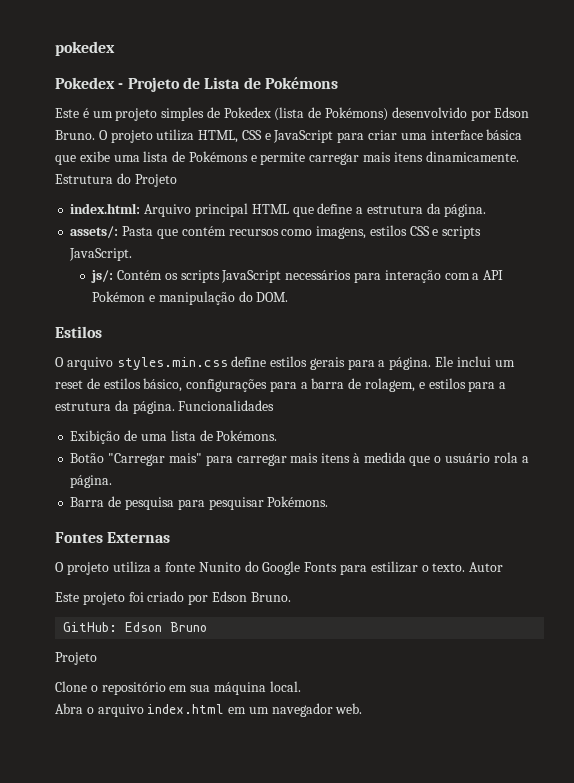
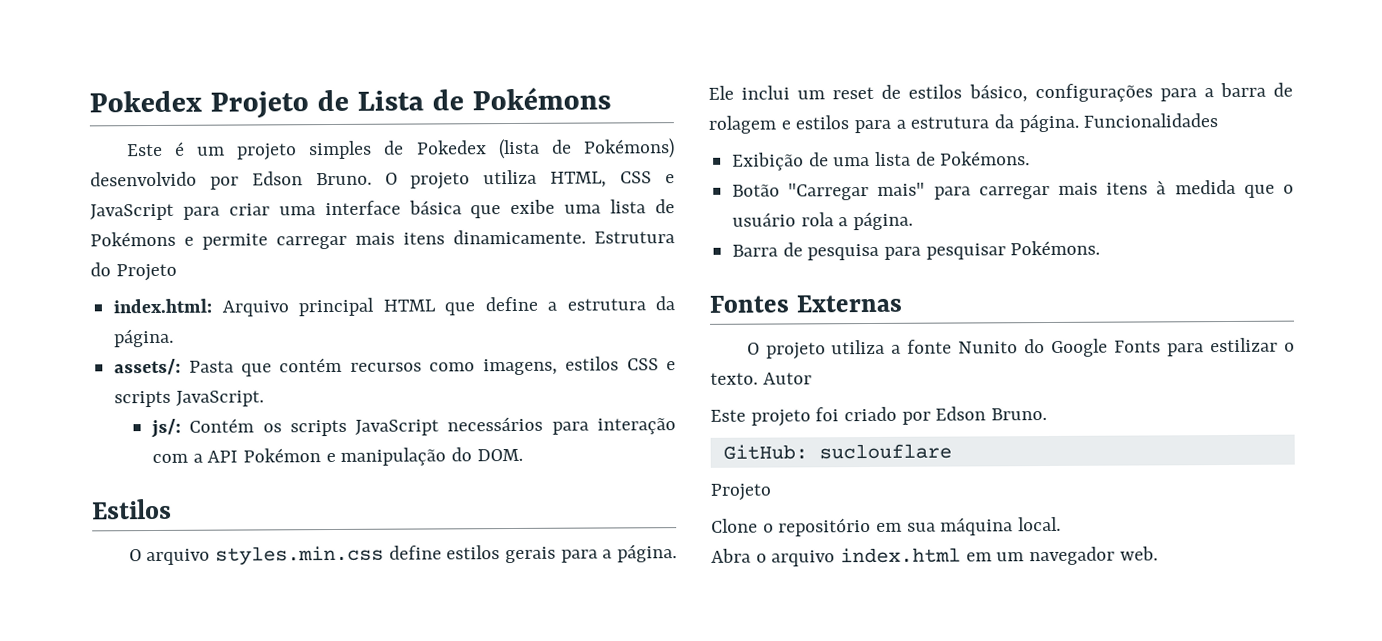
[55,41,115,56] [55,77,124,89] pokedex // Pokedex - -> [89,90,202,113] Pokedex
[365,378,416,392] rolagem, -> [708,115,776,134] rolagem
[125,622,208,632] Edson Bruno -> [818,443,952,460] suclouflare

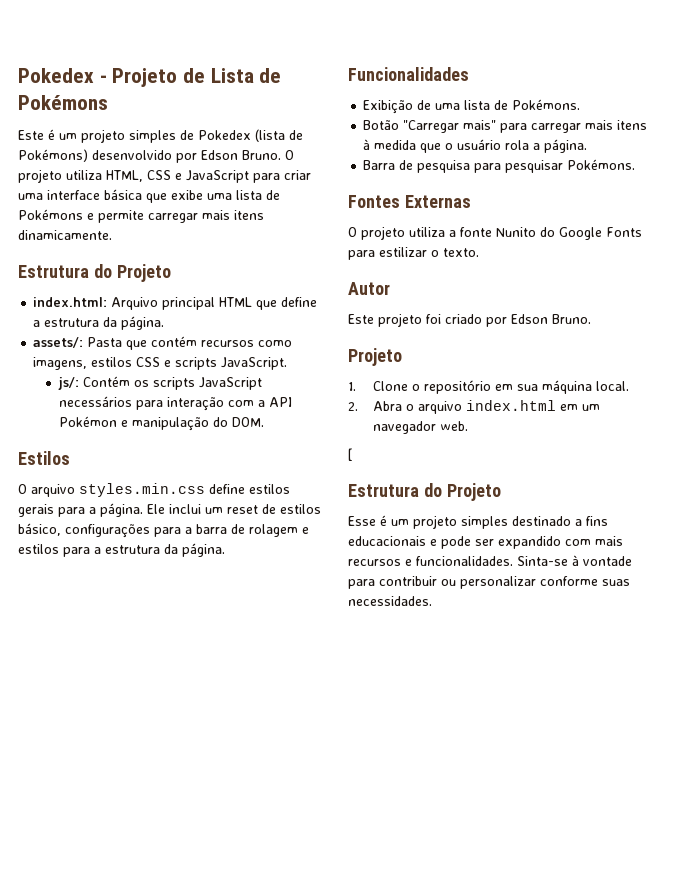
[89,90,202,113] Pokedex -> [18,68,107,83] Pokedex -
(586, 237) none -> (112, 235) //
(1079, 123) none -> (225, 550) //
(758, 378) none -> (479, 252) //
[722,443,952,460] [710,483,772,501] // GitHub: suclouflare // Projeto // -> [348,348,402,366] [348,382,356,391] // Projeto // 1.
(1062, 524) none -> [348,402,358,411] 2.
(1158, 553) none -> [348,448,353,461] [348,483,501,501] [348,515,608,529] [348,536,623,549] [348,555,632,566] [348,576,630,589] [348,596,432,606] // [ // Estrutura do Projeto // Esse é um projeto simples destinado a fins educacionais e pode ser expandido com mais recursos e funcionalidades. Sinta-se à vontade para contribuir ou personalizar conforme suas necessidades.

